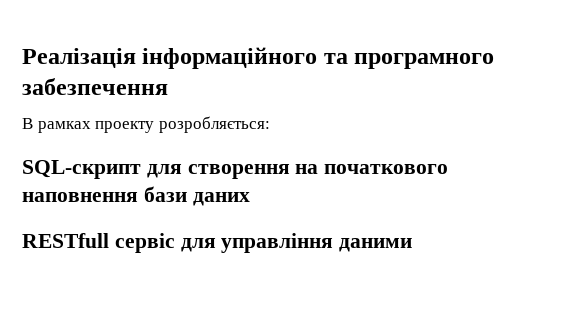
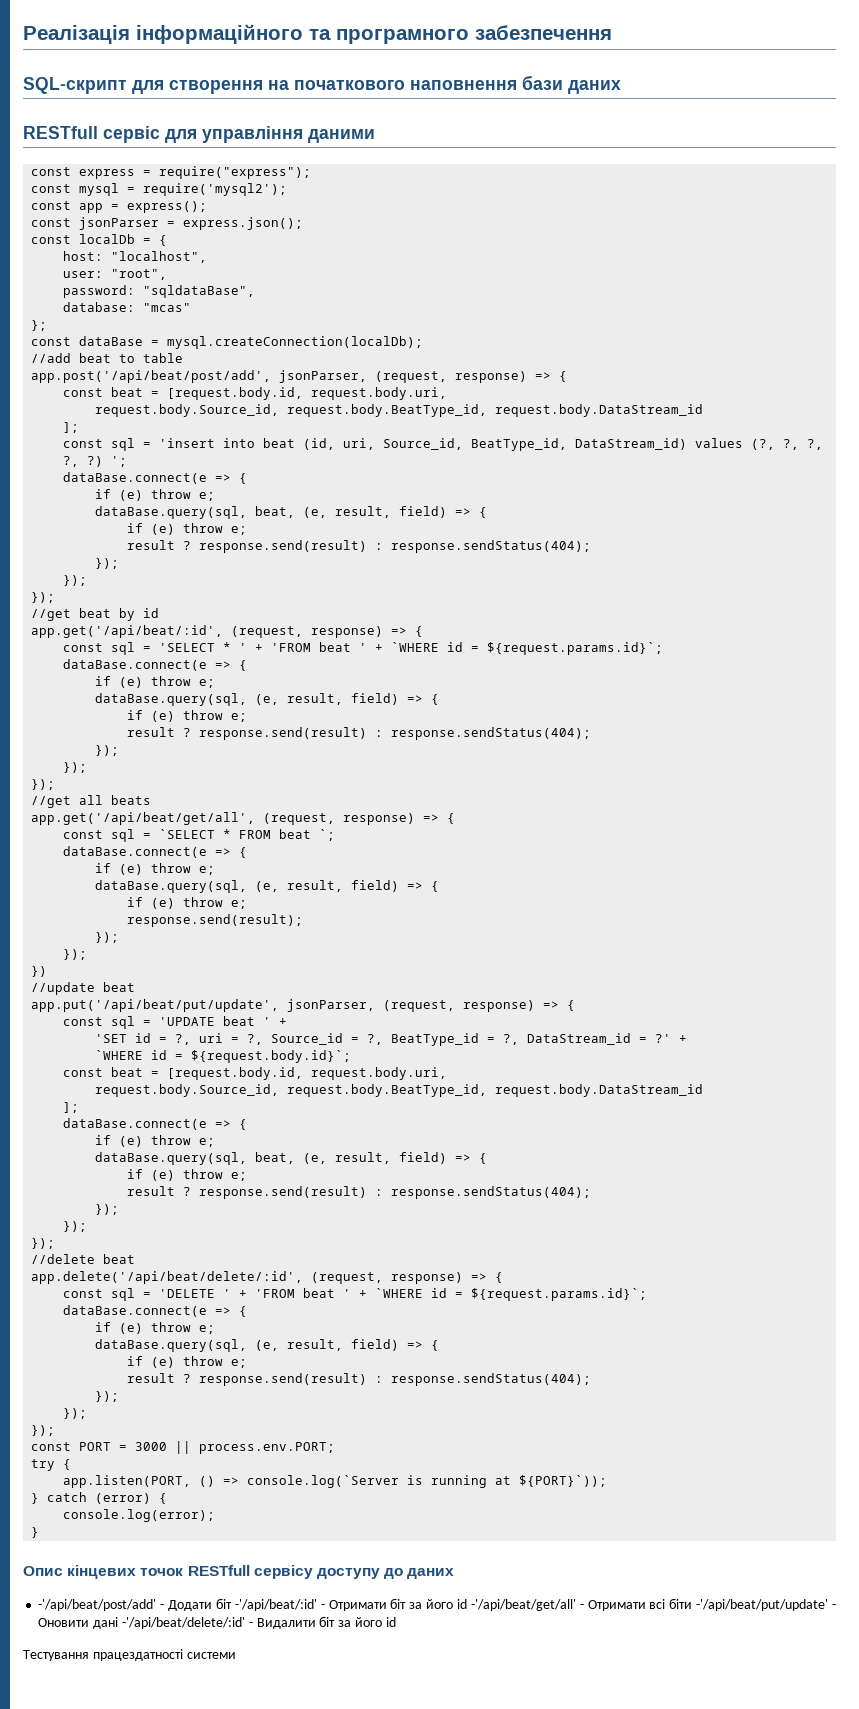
[22,116,270,133] // В рамках проекту розробляється: -> (612, 32) none
(413, 245) none -> [31,166,312,179] [31,183,288,196] [31,201,208,213] [31,217,304,230] [31,234,168,246] [63,251,208,263] [63,269,168,280] [63,285,256,298] [63,302,192,312] [31,320,48,331] [31,336,424,349] [31,353,184,363] [31,370,568,383] [63,387,448,400] [95,404,704,417] [63,422,80,433] [63,438,824,451] [63,456,128,467] [63,472,248,484] [95,489,216,501] [95,506,488,519] [127,523,248,535] [127,540,592,553] [95,558,120,569] [63,575,88,586] [31,592,56,603] [31,608,160,621] [31,625,424,638] [63,642,664,655] [63,659,248,671] [95,676,216,688] [95,693,440,706] [127,710,248,722] [127,727,592,740] [95,745,120,756] [63,762,88,773] [31,779,56,790] [31,795,152,808] [31,812,456,825] [63,829,336,842] [63,846,248,858] [95,863,216,875] [95,880,440,893] [127,897,248,909] [127,914,304,927] [95,932,120,943] [63,949,88,960] [31,966,48,977] [31,982,136,995] [31,999,576,1012] [63,1016,288,1029] [95,1033,688,1046] [95,1050,352,1063] [63,1067,448,1080] [95,1084,704,1097] [63,1102,80,1113] [63,1118,248,1130] [95,1135,216,1147] [95,1152,488,1165] [127,1169,248,1181] [127,1186,592,1199] [95,1204,120,1215] [63,1221,88,1232] [31,1238,56,1249] [31,1254,136,1264] [31,1271,504,1284] [63,1288,648,1301] [63,1305,248,1317] [95,1322,216,1334] [95,1339,440,1352] [127,1356,248,1368] [127,1373,592,1386] [95,1391,120,1402] [63,1408,88,1419] [31,1425,56,1436] [31,1441,336,1454] [31,1459,72,1471] [63,1475,608,1488] [31,1492,168,1504] [63,1509,216,1522] [31,1527,40,1538] [23,1565,455,1579] [38,1598,837,1611] [38,1616,396,1629] [23,1649,236,1661] // const express = require("express"); // const mysql = require('mysql2'); // const app = express(); // const jsonParser = express.json(); // const localDb = { // host: "localhost", // user: "root", // password: "sqldataBase", // database: "mcas" // }; // const dataBase = mysql.createConnection(localDb); // //add beat to table // app.post('/api/beat/post/add', jsonParser, (request, response) => { // const beat = [request.body.id, request.body.uri, // request.body.Source_id, request.body.BeatType_id, request.body.DataStream_id // ]; // const sql = 'insert into beat (id, uri, Source_id, BeatType_id, DataStream_id) values (?, ?, ?, ?, ?) '; // dataBase.connect(e => { // if (e) throw e; // dataBase.query(sql, beat, (e, result, field) => { // if (e) throw e; // result ? response.send(result) : response.sendStatus(404); // }); // }); // }); // //get beat by id // app.get('/api/beat/:id', (request, response) => { // const sql = 'SELECT * ' + 'FROM beat ' + `WHERE id = ${request.params.id}`; // dataBase.connect(e => { // if (e) throw e; // dataBase.query(sql, (e, result, field) => { // if (e) throw e; // result ? response.send(result) : response.sendStatus(404); // }); // }); // }); // //get all beats // app.get('/api/beat/get/all', (request, response) => { // const sql = `SELECT * FROM beat `; // dataBase.connect(e => { // if (e) throw e; // dataBase.query(sql, (e, result, field) => { // if (e) throw e; // response.send(result); // }); // }); // }) // //update beat // app.put('/api/beat/put/update', jsonParser, (request, response) => { // const sql = 'UPDATE beat ' + // 'SET id = ?, uri = ?, Source_id = ?, BeatType_id = ?, DataStream_id = ?' + // `WHERE id = ${request.body.id}`; // const beat = [request.body.id, request.body.uri, // request.body.Source_id, request.body.BeatType_id, request.body.DataStream_id // ]; // dataBase.connect(e => { // if (e) throw e; // dataBase.query(sql, beat, (e, result, field) => { // if (e) throw e; // result ? response.send(result) : response.sendStatus(404); // }); // }); // }); // //delete beat // app.delete('/api/beat/delete/:id', (request, response) => { // const sql = 'DELETE ' + 'FROM beat ' + `WHERE id = ${request.params.id}`; // dataBase.connect(e => { // if (e) throw e; // dataBase.query(sql, (e, result, field) => { // if (e) throw e; // result ? response.send(result) : response.sendStatus(404); // }); // }); // }); // const PORT = 3000 || process.env.PORT; // try { // app.listen(PORT, () => console.log(`Server is running at ${PORT}`)); // } catch (error) { // console.log(error); // } // Опис кінцевих точок RESTfull сервісу доступу до даних // -'/api/beat/post/add' - Додати біт -'/api/beat/:id' - Отримати біт за його id -'/api/beat/get/all' - Отримати всі біти -'/api/beat/put/update' - Оновити дані -'/api/beat/delete/:id' - Видалити біт за його id // Тестування працездатності системи

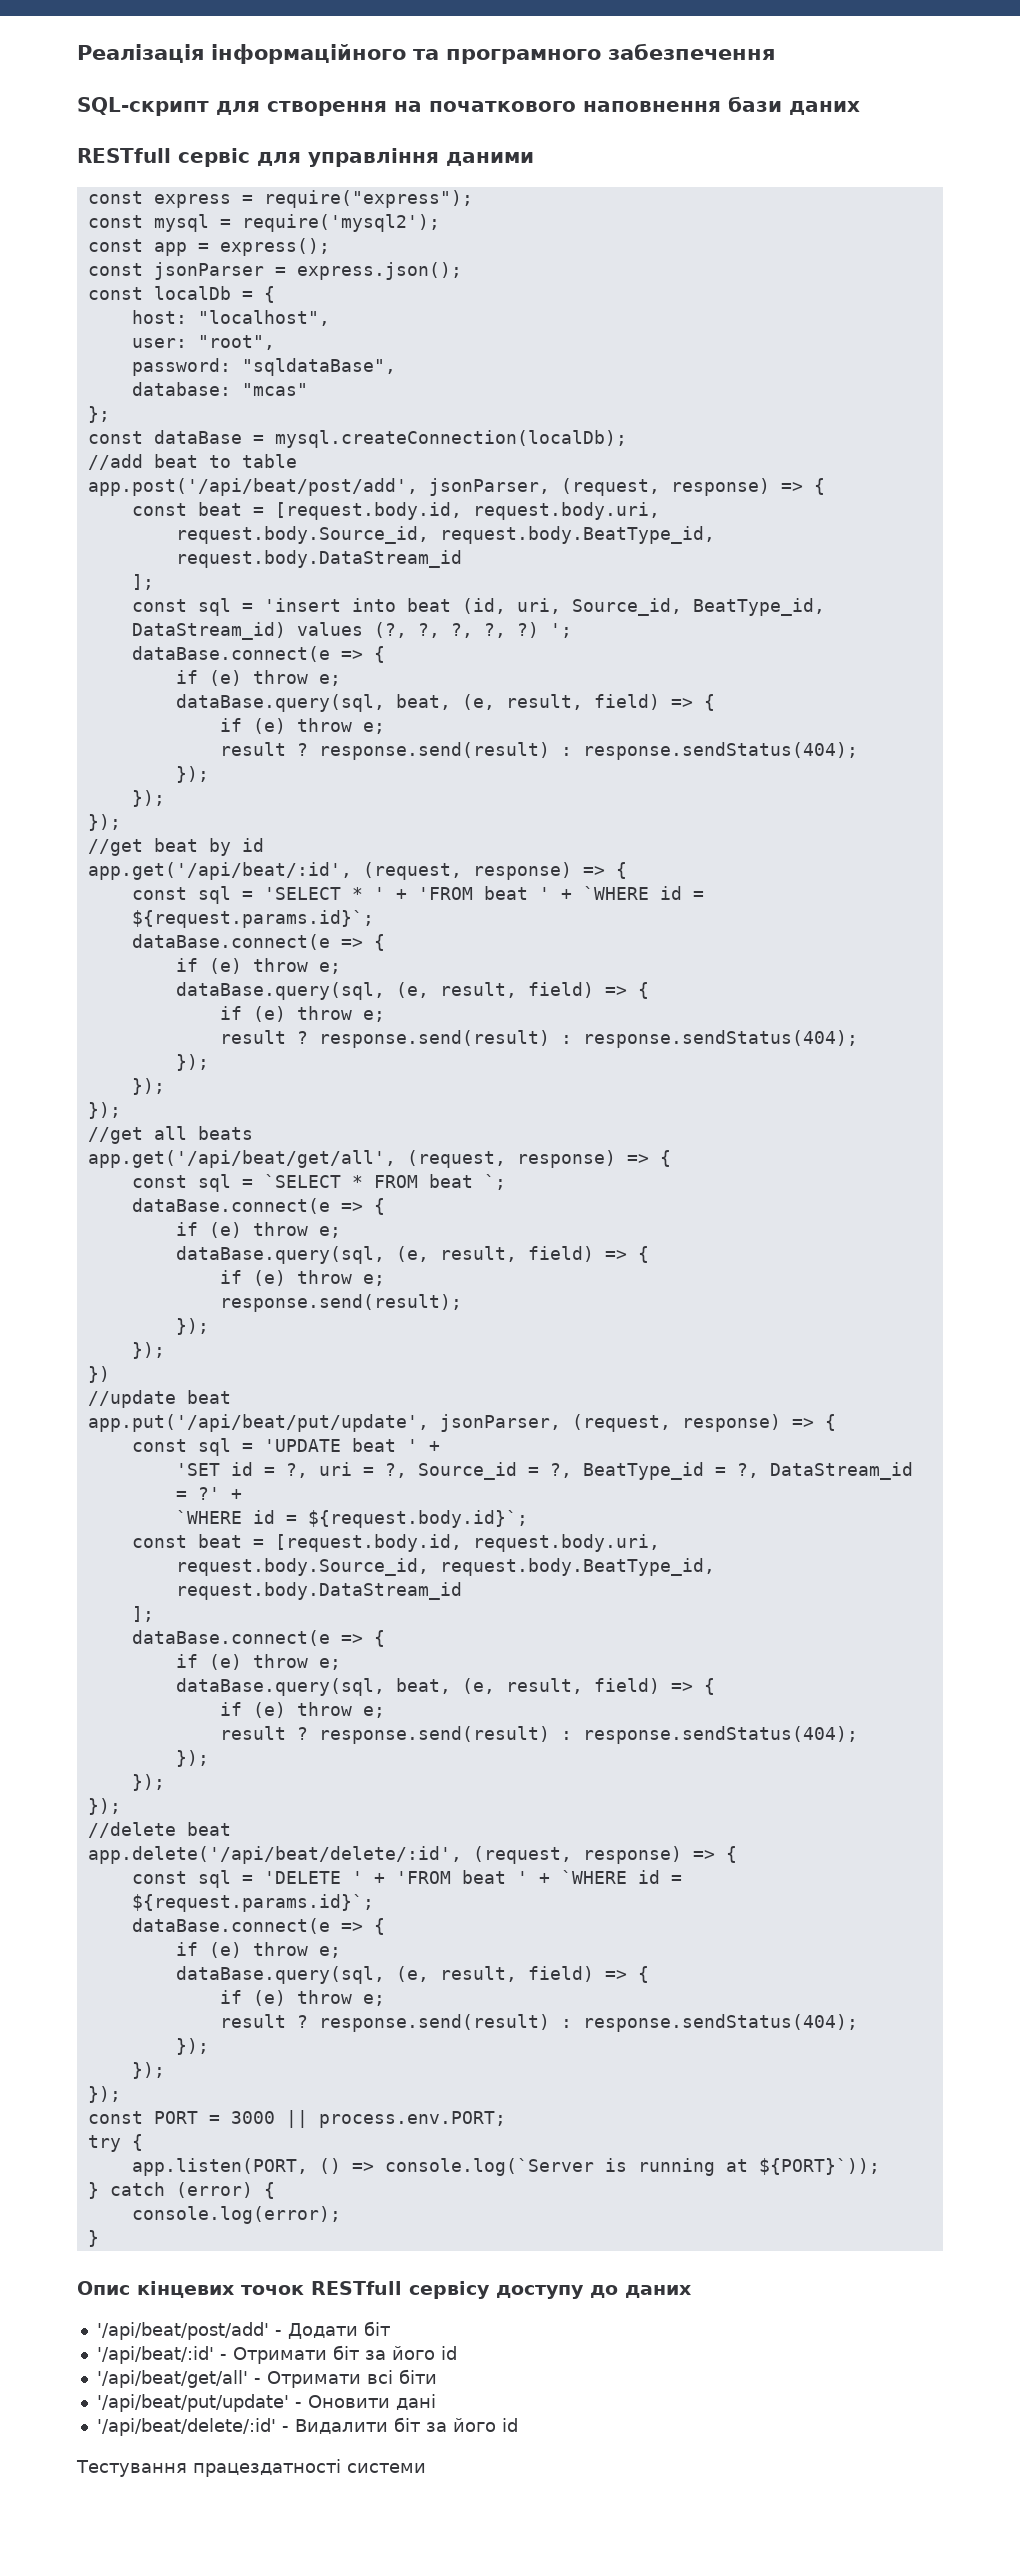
[38,1599,157,1611] -'/api/beat/post/add' -> [96,2322,269,2340] '/api/beat/post/add'
[234,1599,317,1611] -'/api/beat/:id' -> [96,2346,214,2364] // '/api/beat/:id'
[470,1599,576,1611] -'/api/beat/get/all' -> [96,2370,248,2388] // '/api/beat/get/all'
[696,1599,829,1611] -'/api/beat/put/update' -> [96,2394,289,2412] // '/api/beat/put/update'
[121,1617,245,1629] -'/api/beat/delete/:id' -> [96,2418,276,2436] // '/api/beat/delete/:id'

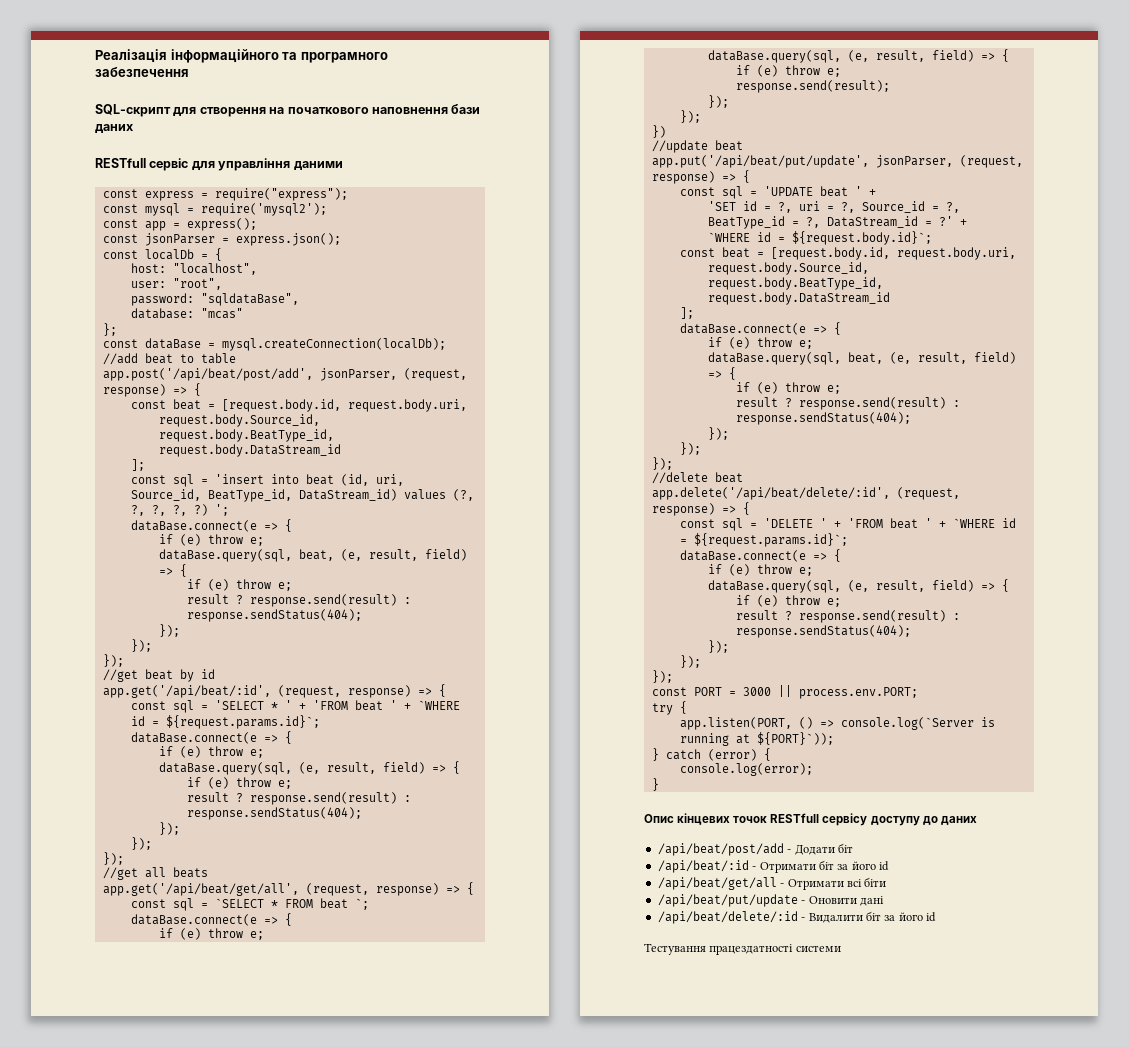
[96,2322,269,2340] '/api/beat/post/add' -> [657,843,784,856] /api/beat/post/add
[96,2346,214,2364] '/api/beat/:id' -> [657,860,749,873] /api/beat/:id
[96,2370,248,2388] '/api/beat/get/all' -> [657,877,777,890] /api/beat/get/all
[96,2394,289,2412] '/api/beat/put/update' -> [657,894,798,907] /api/beat/put/update
[96,2418,276,2436] '/api/beat/delete/:id' -> [657,911,798,924] /api/beat/delete/:id

